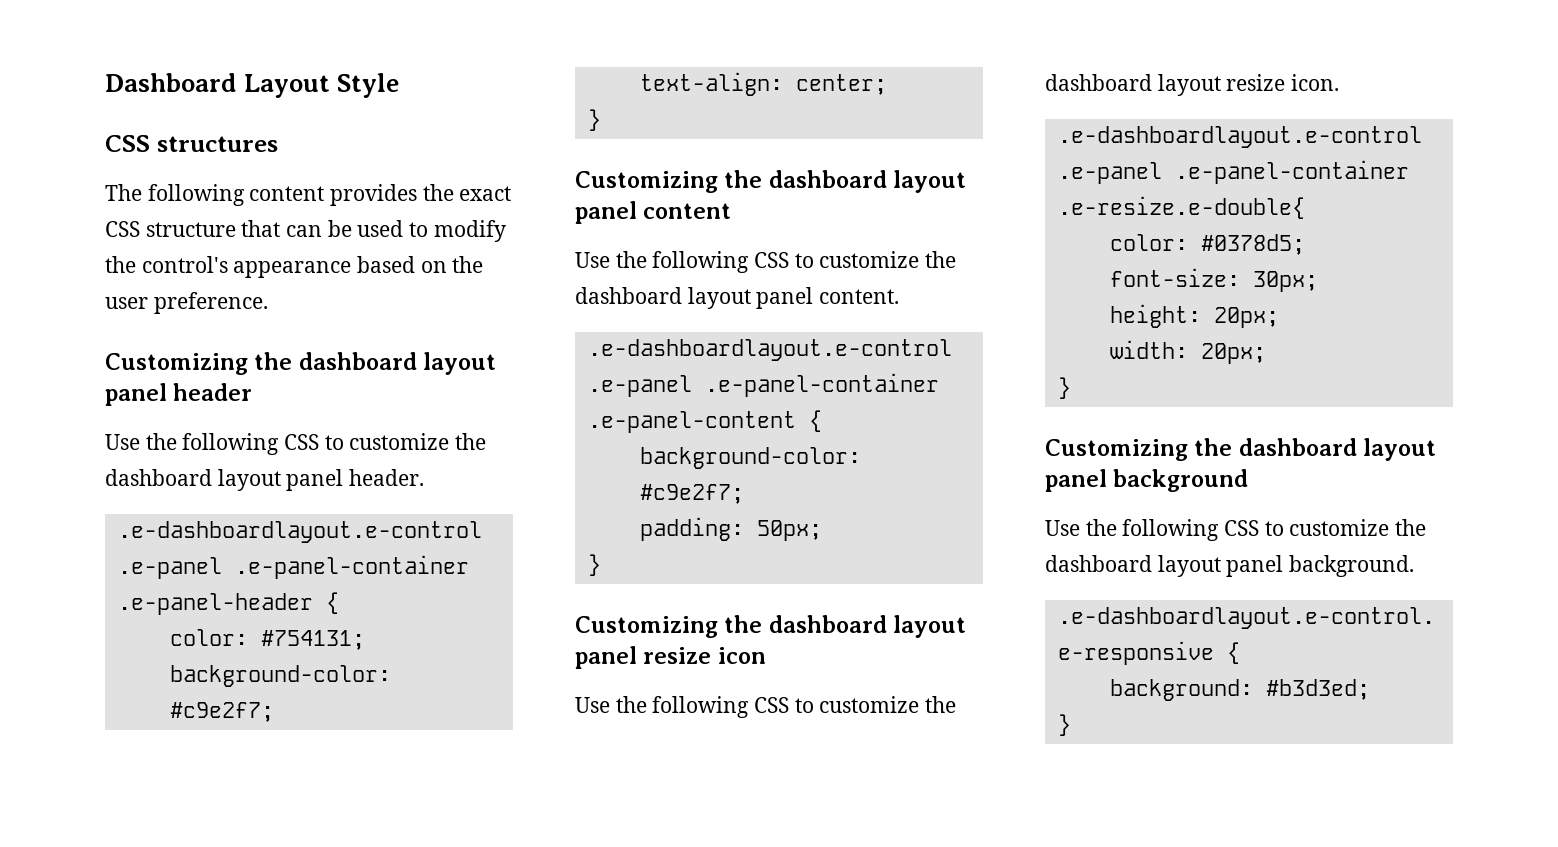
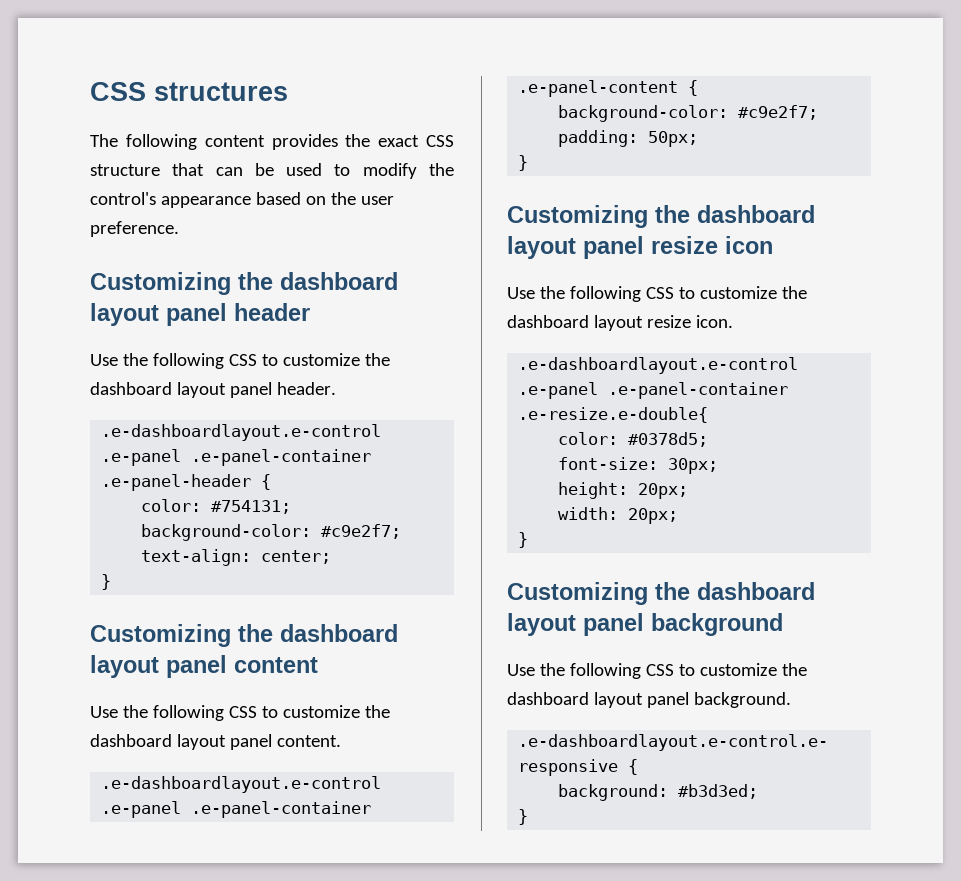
[105,73,400,98] Dashboard Layout Style // -> (90, 91) none

